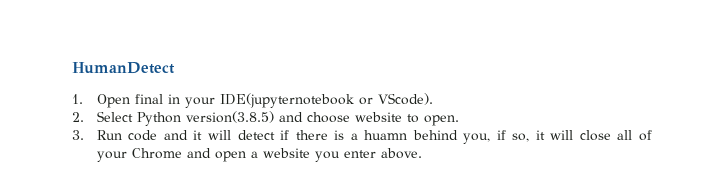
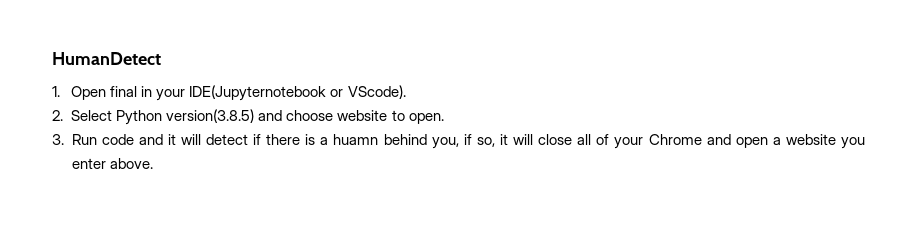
[219,93,354,108] IDE(jupyternotebook -> [189,85,327,101] IDE(Jupyternotebook

